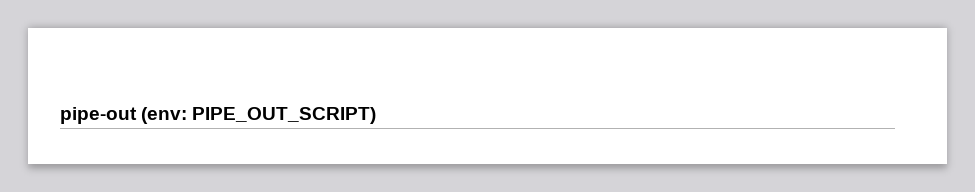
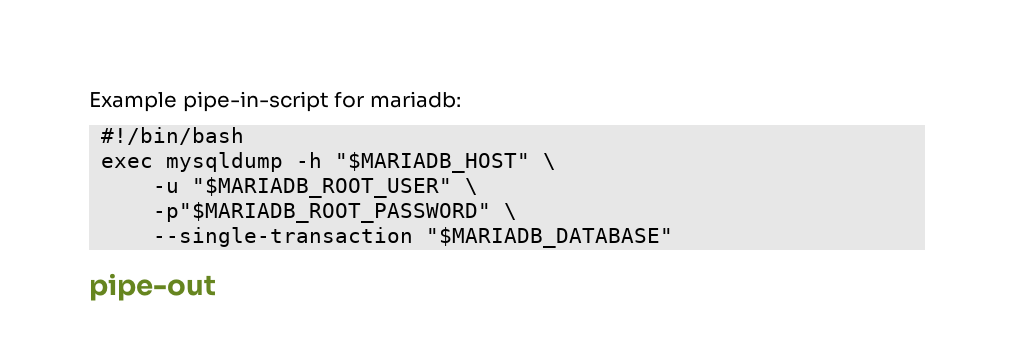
[60,107,377,124] pipe-out (env: PIPE_OUT_SCRIPT) -> [89,91,461,112] [101,127,245,145] [101,152,557,173] [153,177,479,198] [153,202,518,223] [153,227,674,248] [89,273,216,301] Example pipe-in-script for mariadb: // #!/bin/bash // exec mysqldump -h "$MARIADB_HOST" \ // -u "$MARIADB_ROOT_USER" \ // -p"$MARIADB_ROOT_PASSWORD" \ // --single-transaction "$MARIADB_DATABASE" // pipe-out

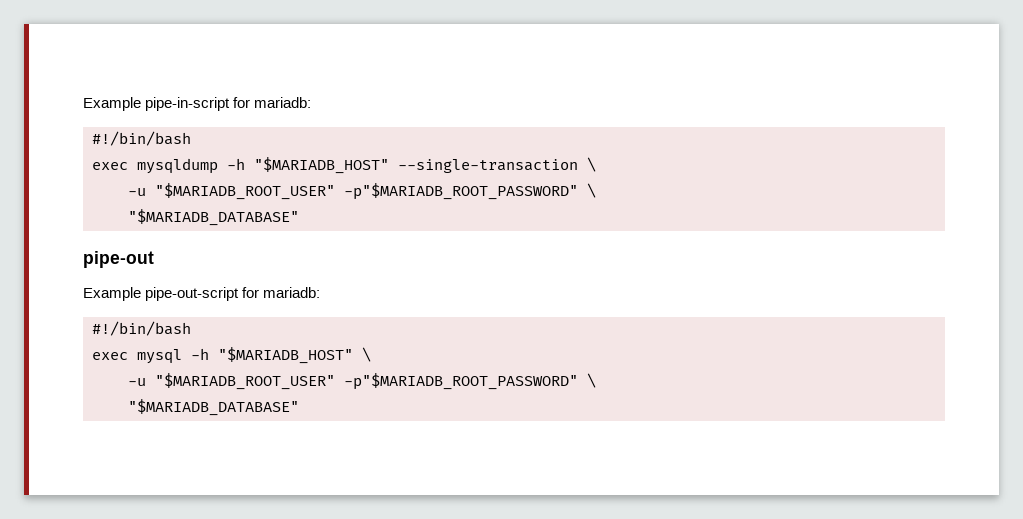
[543,153,557,170] [153,177,479,198] [153,202,518,223] [153,227,414,247] \ // -u "$MARIADB_ROOT_USER" \ // -p"$MARIADB_ROOT_PASSWORD" \ // --single-transaction -> [398,157,596,173] [128,183,596,200] --single-transaction \ // -u "$MARIADB_ROOT_USER" -p"$MARIADB_ROOT_PASSWORD" \ //
(216, 287) none -> [83,287,321,301] [92,321,191,336] [92,347,371,364] [128,373,596,390] [128,399,299,416] // Example pipe-out-script for mariadb: // #!/bin/bash // exec mysql -h "$MARIADB_HOST" \ // -u "$MARIADB_ROOT_USER" -p"$MARIADB_ROOT_PASSWORD" \ // "$MARIADB_DATABASE"

